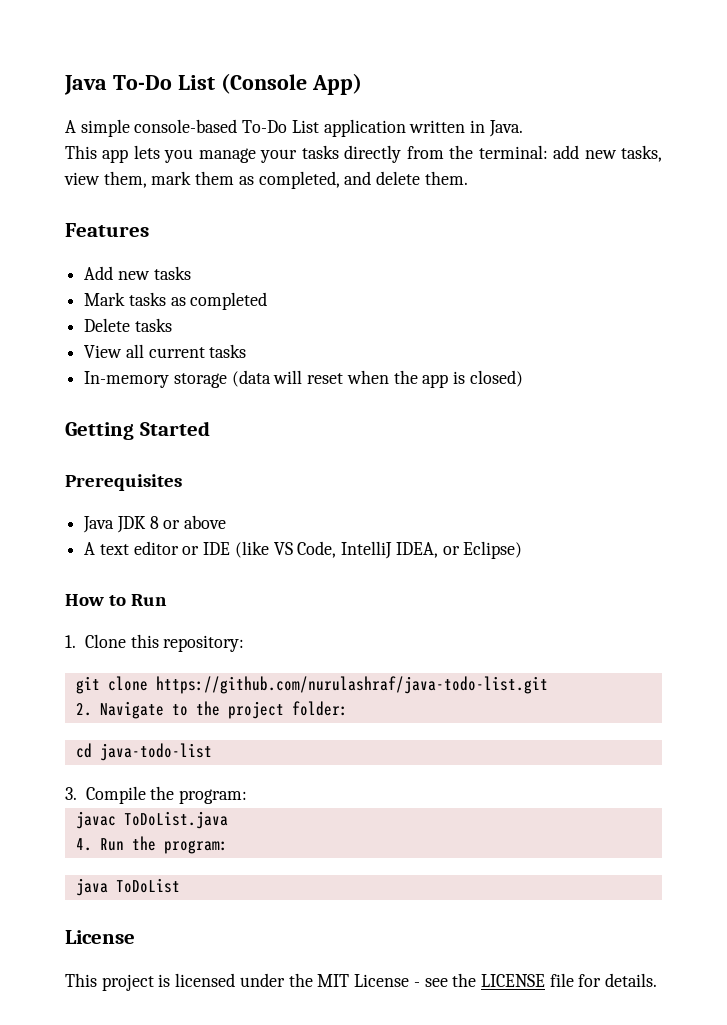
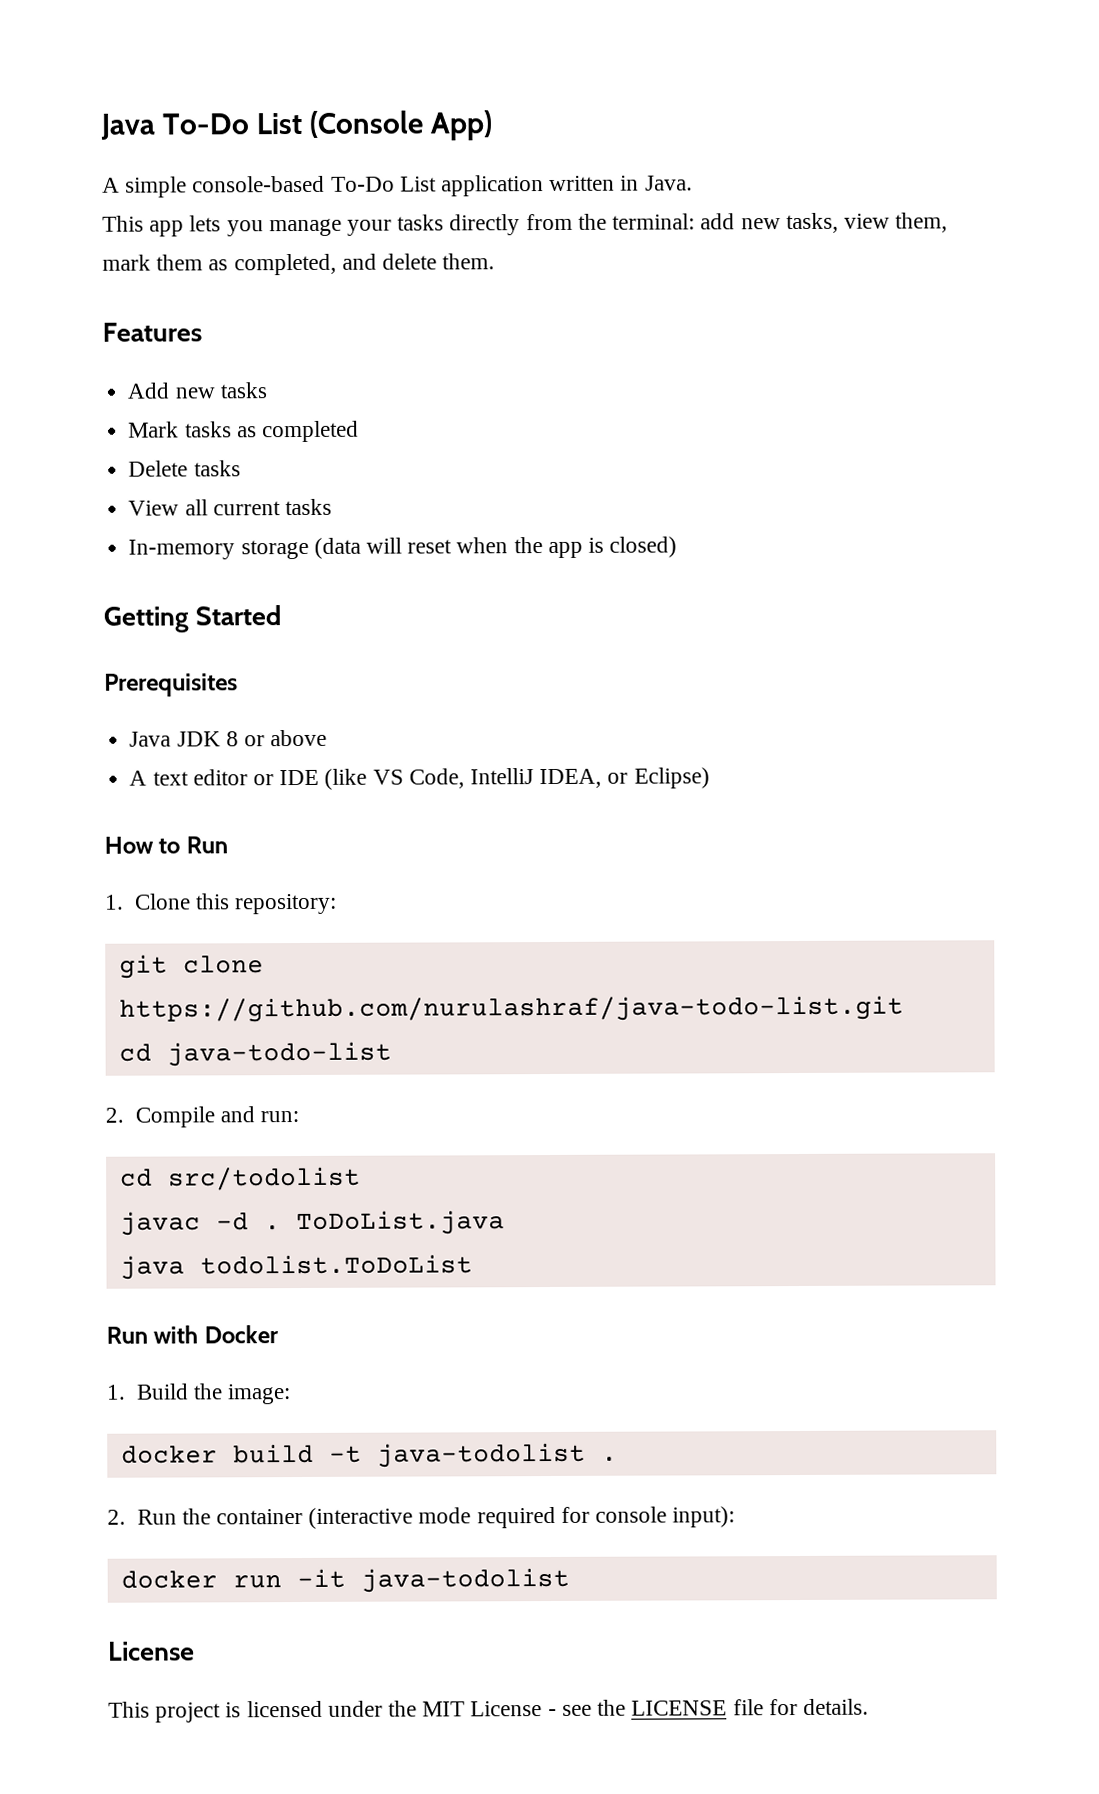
[75,701,349,719] [75,743,212,761] [65,786,248,804] 2. Navigate to the project folder: // cd java-todo-list // 3. Compile the program: -> [118,1041,392,1067] [105,1106,299,1128] [119,1166,361,1191] cd java-todo-list // 2. Compile and run: // cd src/todolist
(116, 820) none -> [215,1212,281,1231] -d .
[75,836,229,854] [75,878,180,896] 4. Run the program: // java ToDoList -> [119,1254,473,1280] [106,1325,279,1344] [106,1383,291,1405] [120,1442,618,1468] [107,1506,736,1529] [120,1567,570,1593] java todolist.ToDoList // Run with Docker // 1. Build the image: // docker build -t java-todolist . // 2. Run the container (interactive mode required for console input): // docker run -it java-todolist

